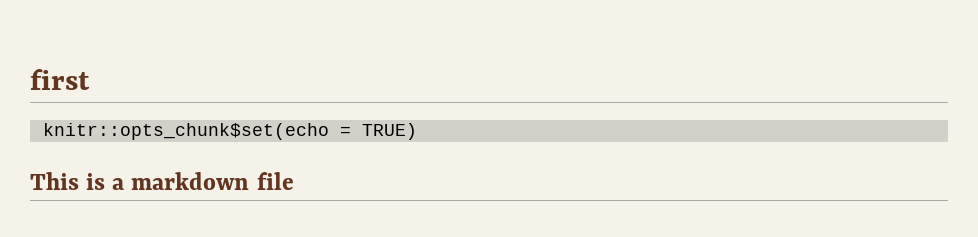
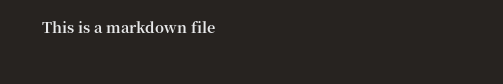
[30,69,90,90] [42,123,417,140] first // knitr::opts_chunk$set(echo = TRUE) // -> (42, 27) none

